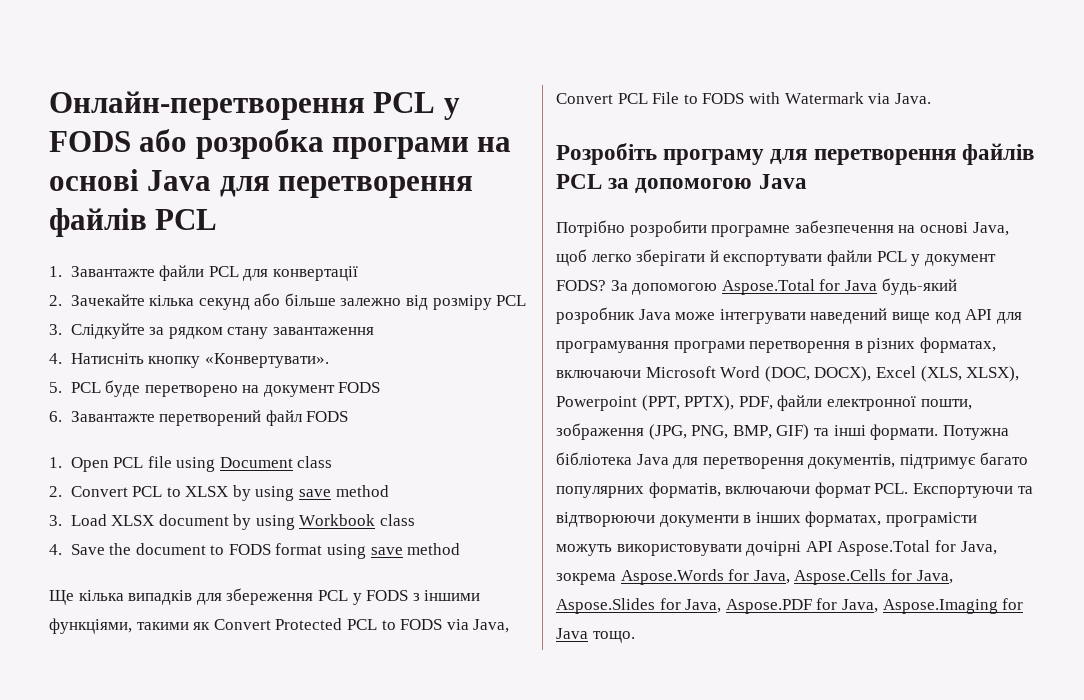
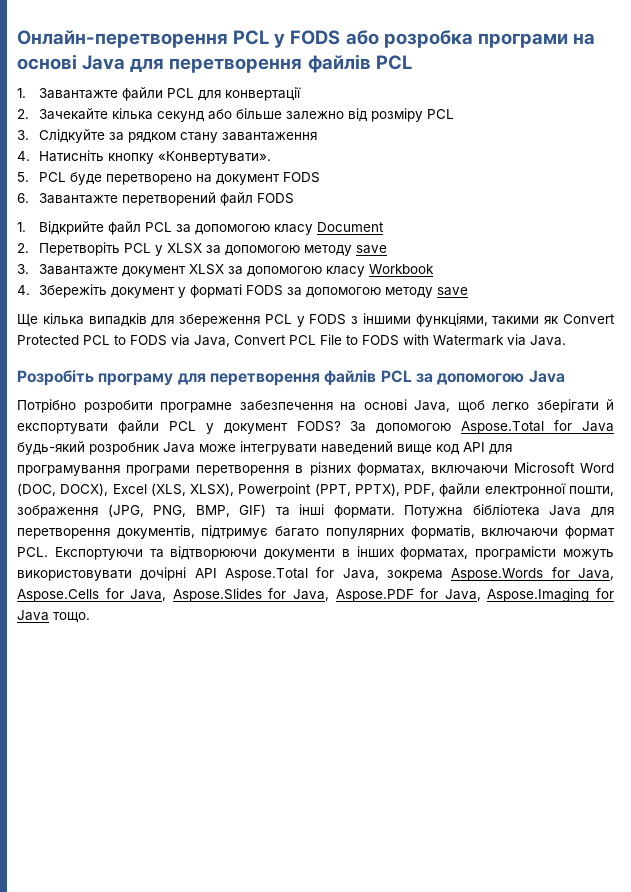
[70,456,216,472] Open PCL file using -> [39,221,314,235] Відкрийте файл PCL за допомогою класу
[297,456,333,468] [49,485,389,501] [49,514,295,530] class // 2. Convert PCL to XLSX by using save method // 3. Load XLSX document by using -> [17,242,388,256] [17,264,366,277] // 2. Перетворіть PCL у XLSX за допомогою методу save // 3. Завантажте документ XLSX за допомогою класу
[380,514,416,526] [49,543,461,559] class // 4. Save the document to FODS format using save method -> [17,284,469,298] // 4. Збережіть документ у форматі FODS за допомогою методу save

